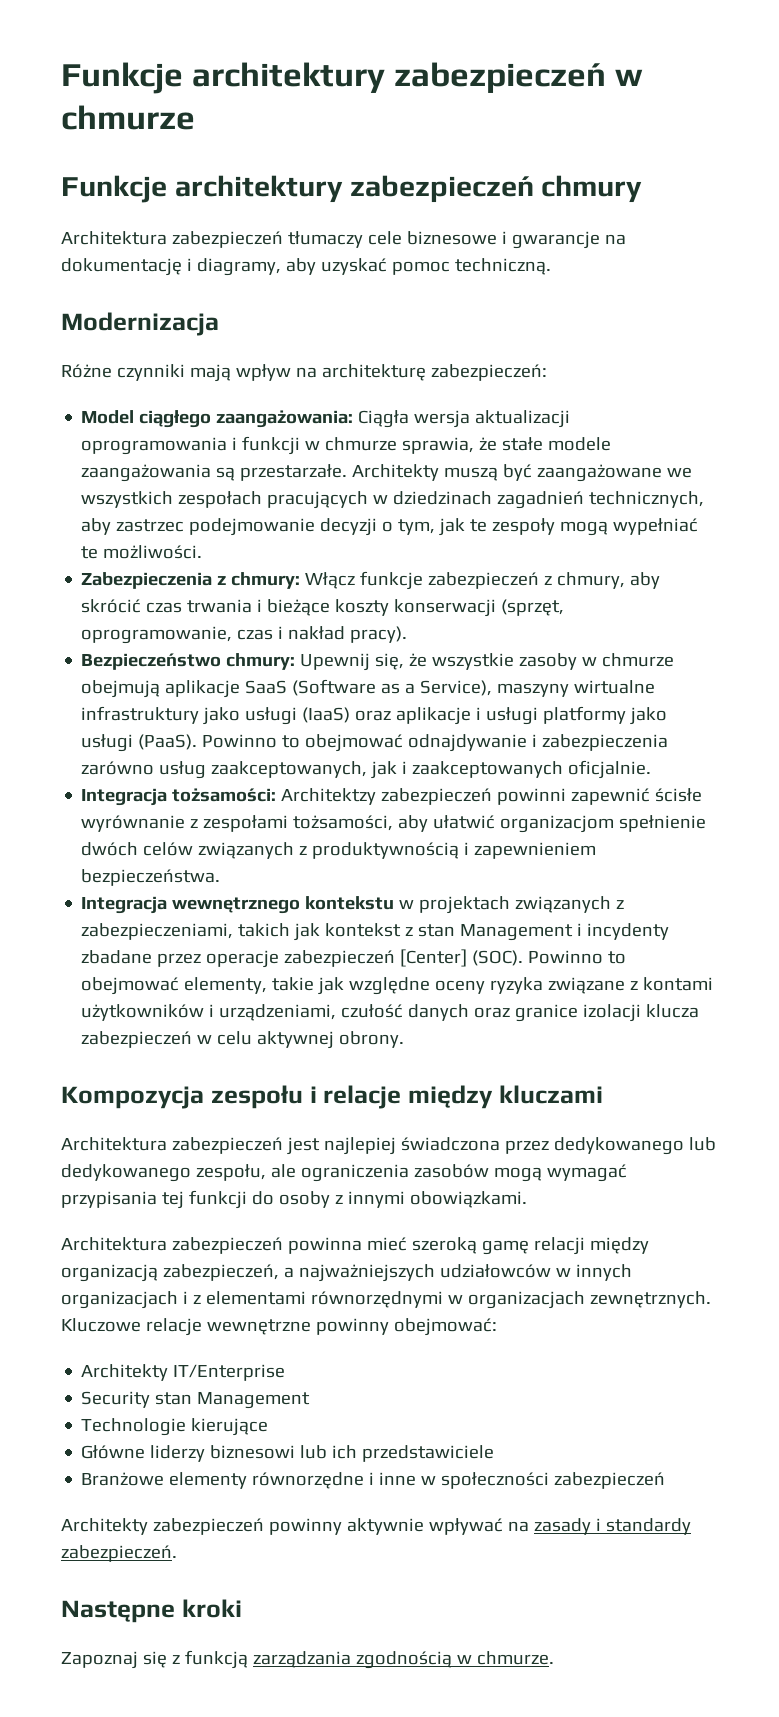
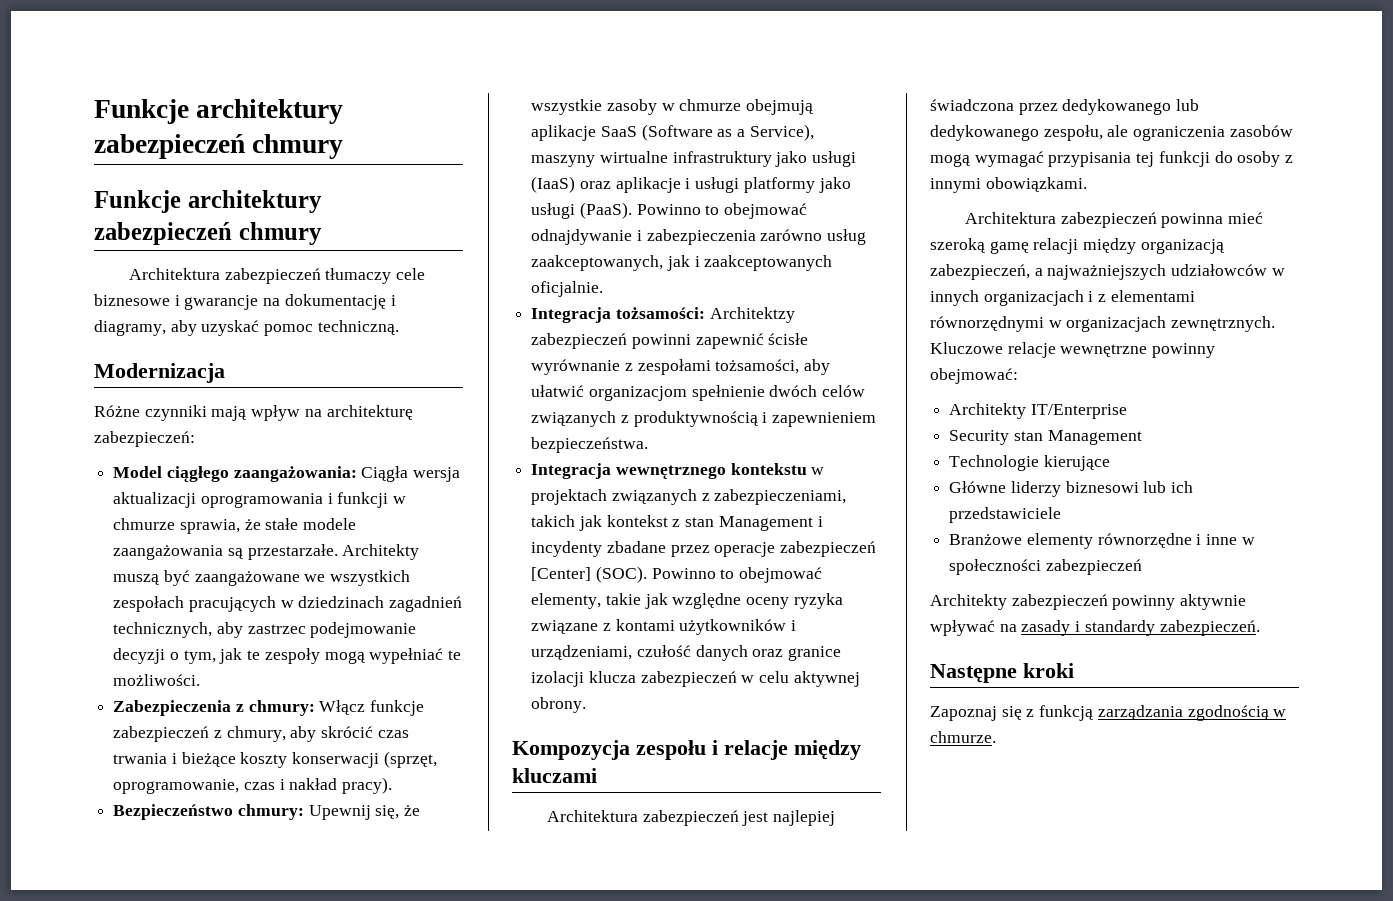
[61,62,644,94] [61,105,195,130] Funkcje architektury zabezpieczeń w chmurze -> [94,99,344,124] [94,134,344,159] Funkcje architektury zabezpieczeń chmury

